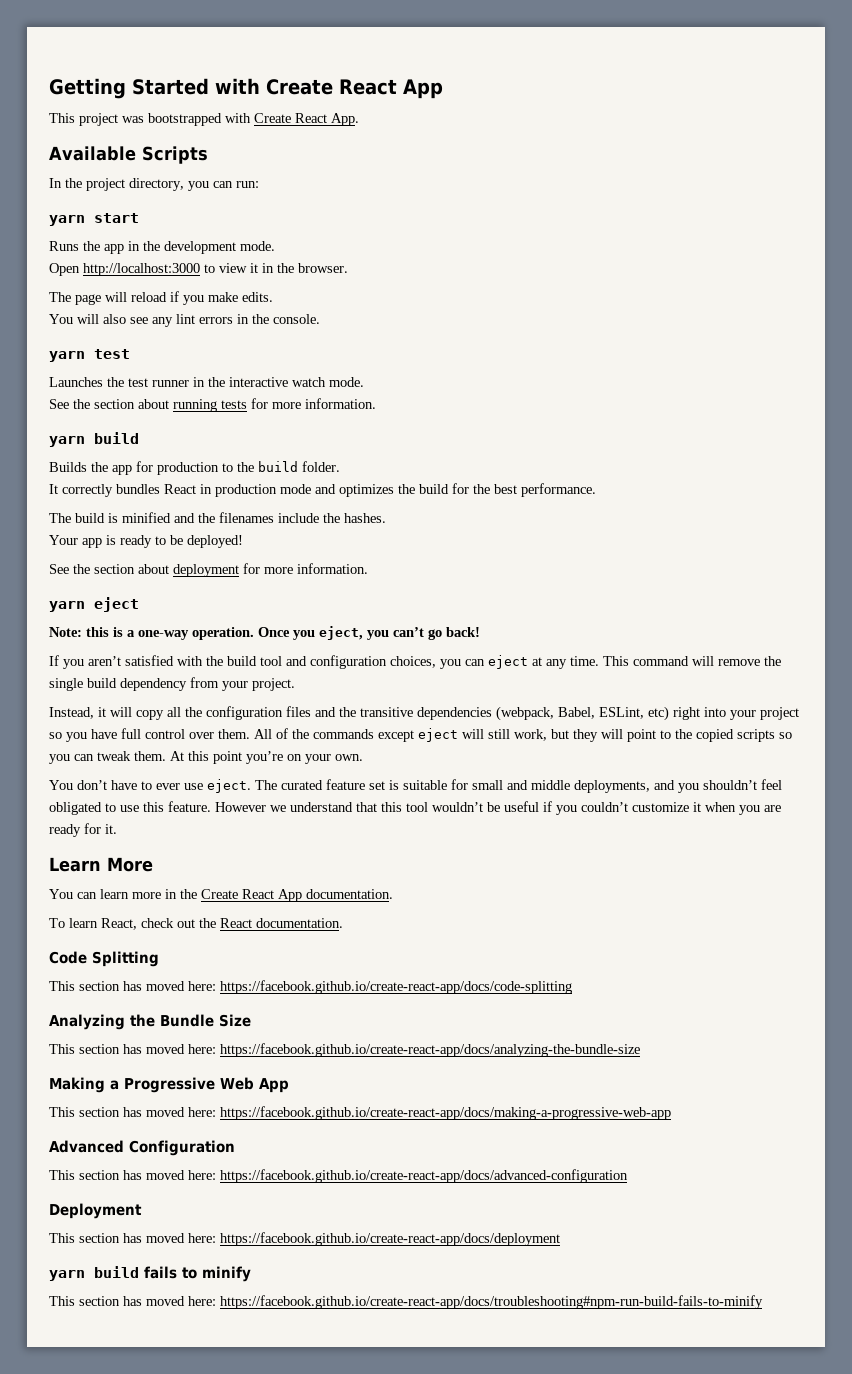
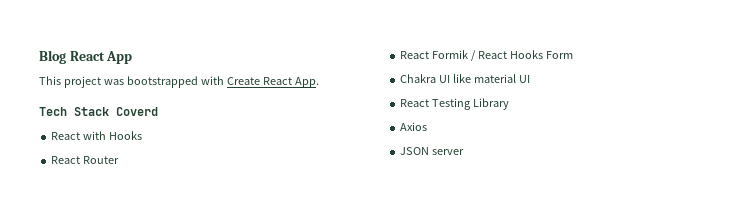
[49,78,333,99] Getting Started with Create -> [39,50,66,64] Blog
[49,146,208,164] [49,178,259,191] [49,213,139,226] [49,241,275,254] [49,263,348,276] [49,291,273,305] [49,314,320,327] [49,349,130,362] [49,377,364,387] [49,398,376,412] [49,432,139,447] [49,461,340,475] [49,483,596,497] [49,512,386,523] [49,535,243,548] [49,563,368,577] [49,597,139,612] [49,626,480,640] [49,655,781,669] [49,677,295,691] [49,706,799,721] [49,728,792,742] [49,751,363,764] [49,779,782,793] [49,801,781,815] [49,823,117,837] [49,857,153,872] [49,889,393,902] [49,918,343,930] [49,951,159,967] [49,980,572,994] [49,1014,251,1030] [49,1043,640,1057] [49,1077,289,1093] [49,1106,671,1120] [49,1140,235,1156] [49,1169,628,1183] [49,1203,142,1219] [49,1232,560,1246] [49,1266,251,1282] [49,1295,763,1309] Available Scripts // In the project directory, you can run: // yarn start // Runs the app in the development mode. // Open http://localhost:3000 to view it in the browser. // The page will reload if you make edits. // You will also see any lint errors in the console. // yarn test // Launches the test runner in the interactive watch mode. // See the section about running tests for more information. // yarn build // Builds the app for production to the build folder. // It correctly bundles React in production mode and optimizes the build for the best performance. // The build is minified and the filenames include the hashes. // Your app is ready to be deployed! // See the section about deployment for more information. // yarn eject // Note: this is a one-way operation. Once you eject, you can’t go back! // If you aren’t satisfied with the build tool and configuration choices, you can eject at any time. This command will remove the single build dependency from your project. // Instead, it will copy all the configuration files and the transitive dependencies (webpack, Babel, ESLint, etc) right into your project so you have full control over them. All of the commands except eject will still work, but they will point to the copied scripts so you can tweak them. At this point you’re on your own. // You don’t have to ever use eject. The curated feature set is suitable for small and middle deployments, and you shouldn’t feel obligated to use this feature. However we understand that this tool wouldn’t be useful if you couldn’t customize it when you are ready for it. // Learn More // You can learn more in the Create React App documentation. // To learn React, check out the React documentation. // Code Splitting // This section has moved here: https://facebook.github.io/create-react-app/docs/code-splitting // Analyzing the Bundle Size // This section has moved here: https://facebook.github.io/create-react-app/docs/analyzing-the-bundle-size // Making a Progressive Web App // This section has moved here: https://facebook.github.io/create-react-app/docs/making-a-progressive-web-app // Advanced Configuration // This section has moved here: https://facebook.github.io/create-react-app/docs/advanced-configuration // Deployment // This section has moved here: https://facebook.github.io/create-react-app/docs/deployment // yarn build fails to minify // This section has moved here: https://facebook.github.io/create-react-app/docs/troubleshooting#npm-run-build-fails-to-minify -> [39,107,158,116] [51,131,143,140] [51,156,120,164] [400,50,573,61] [400,74,530,83] [400,98,510,110] [400,122,428,131] [400,147,465,155] Tech Stack Coverd // React with Hooks // React Router // React Formik / React Hooks Form // Chakra UI like material UI // React Testing Library // Axios // JSON server

